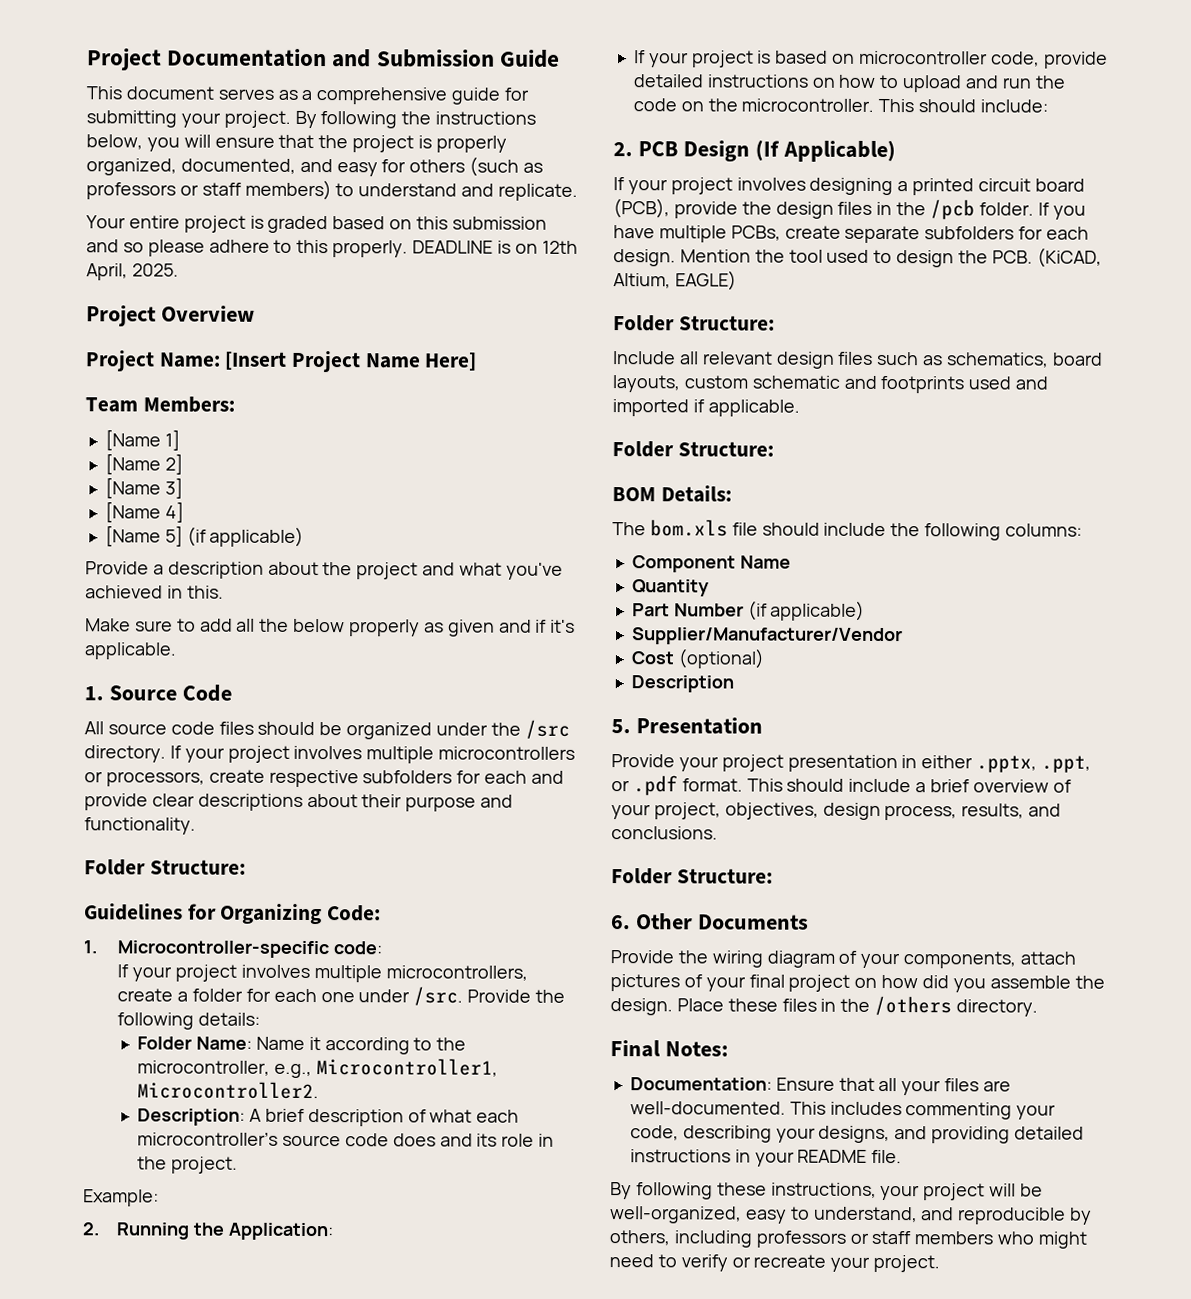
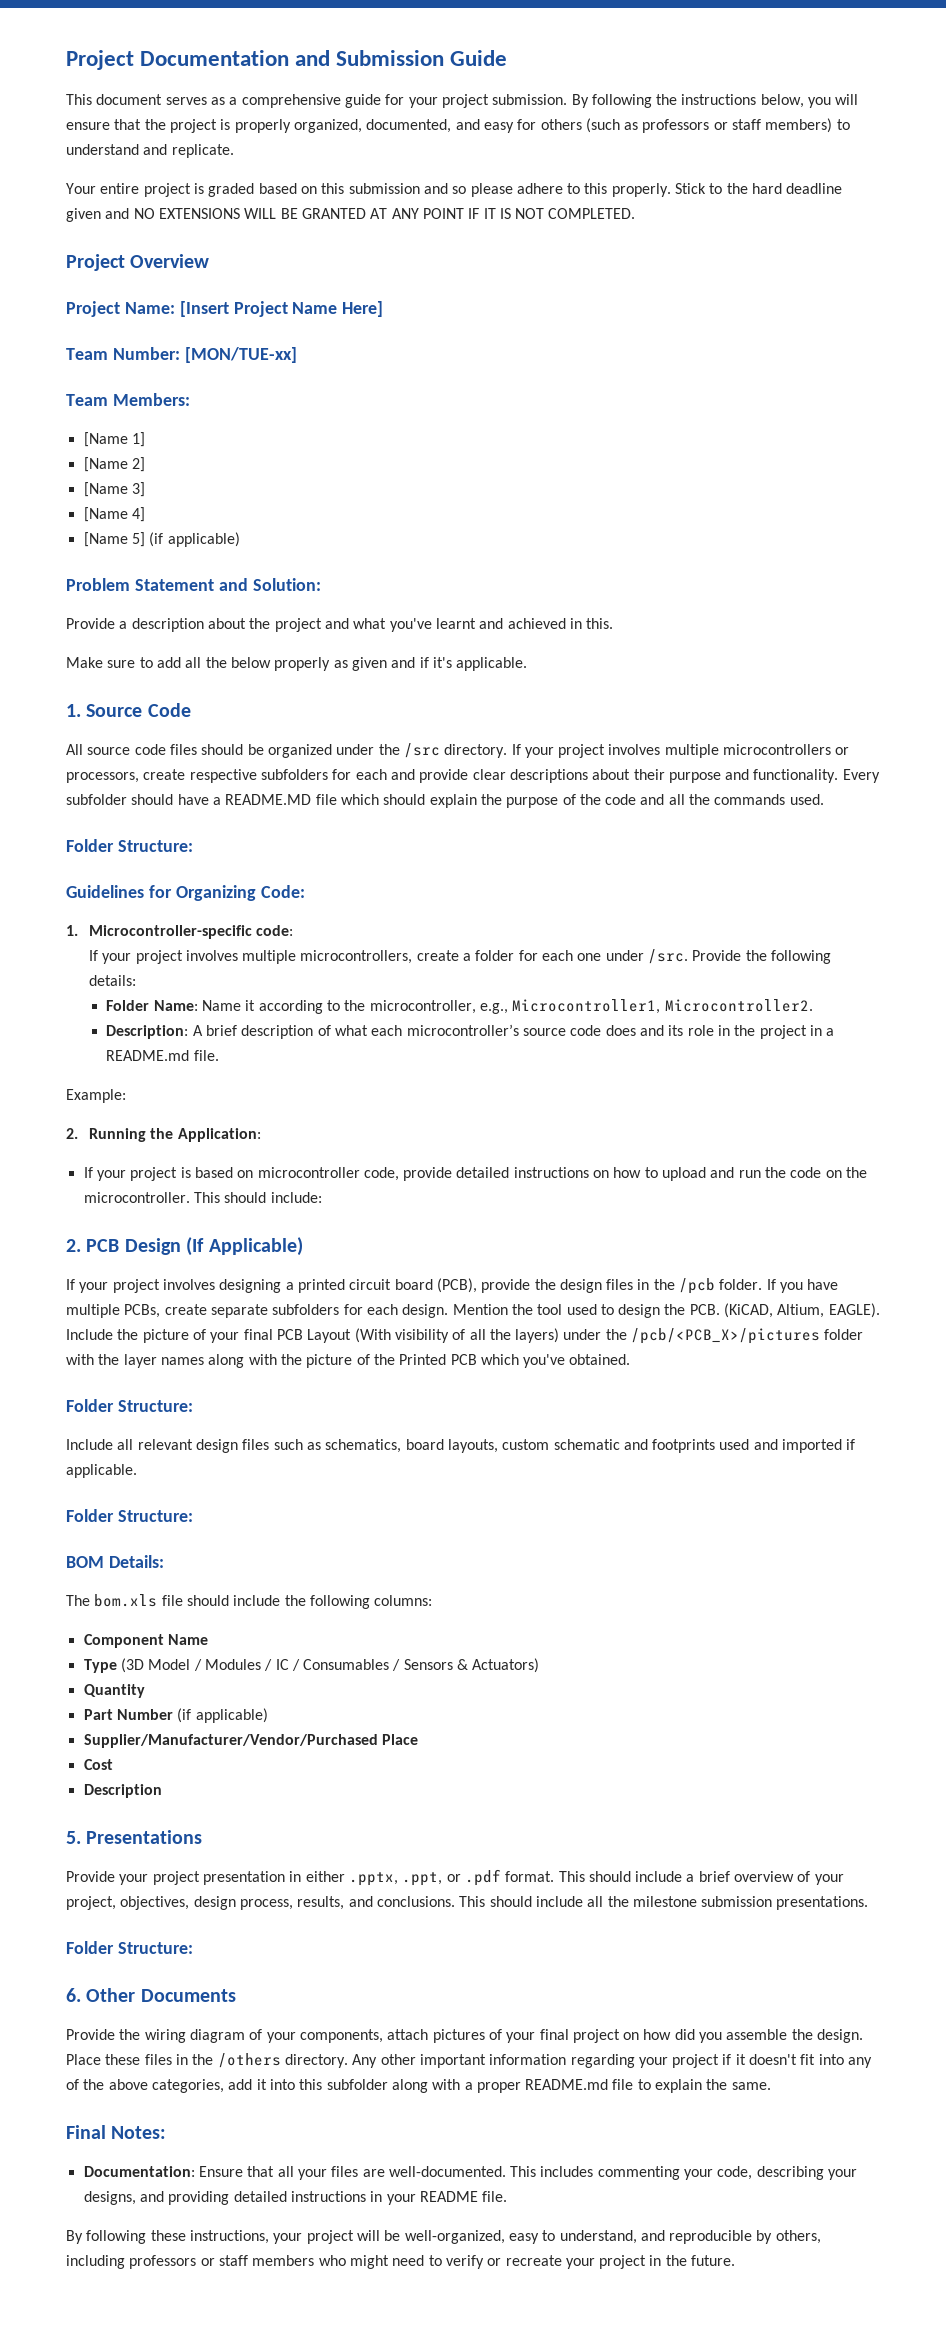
[86,110,291,128] submitting your project. -> [408,94,568,108] your project submission.
[412,240,578,254] [86,263,179,281] DEADLINE is on 12th April, 2025. -> [675,183,843,194] [66,208,636,222] Stick to the hard deadline given and NO EXTENSIONS WILL BE GRANTED AT ANY POINT IF IT IS NOT COMPLETED.
(478, 361) none -> [66,347,297,363] // Team Number: [MON/TUE-xx]
(305, 536) none -> [66,578,321,591] // Problem Statement and Solution:
(563, 571) none -> [435,618,504,629] learnt and
(196, 826) none -> [842,769,880,783] [66,794,824,808] Every subfolder should have a README.MD file which should explain the purpose of the code and all the commands used.
[170,1156,238,1174] project. -> [759,1025,835,1039] [106,1050,219,1061] project in a README.md file.
[674,270,737,291] EAGLE) -> [828,1303,880,1318] [66,1328,864,1344] [66,1354,631,1368] EAGLE). Include the picture of your final PCB Layout (With visibility of all the layers) under the /pcb/<PCB_X>/pictures folder with the layer names along with the picture of the Printed PCB which you've obtained.
(791, 562) none -> [83,1658,540,1673] // Type (3D Model / Modules / IC / Consumables / Sensors & Actuators)
[631,627,903,646] Supplier/Manufacturer/Vendor -> [83,1734,418,1748] Supplier/Manufacturer/Vendor/Purchased Place
[677,648,765,669] (optional) -> (113, 1764) none
[635,717,763,735] Presentation -> [86,1830,203,1844] Presentations
(718, 833) none -> [459,1896,869,1910] This should include all the milestone submission presentations.
(1039, 1008) none -> [352,2054,873,2068] [66,2079,771,2093] Any other important information regarding your project if it doesn't fit into any of the above categories, add it into this subfolder along with a proper README.md file to explain the same.
[873,1254,941,1273] project. -> [599,2255,736,2269] project in the future.

